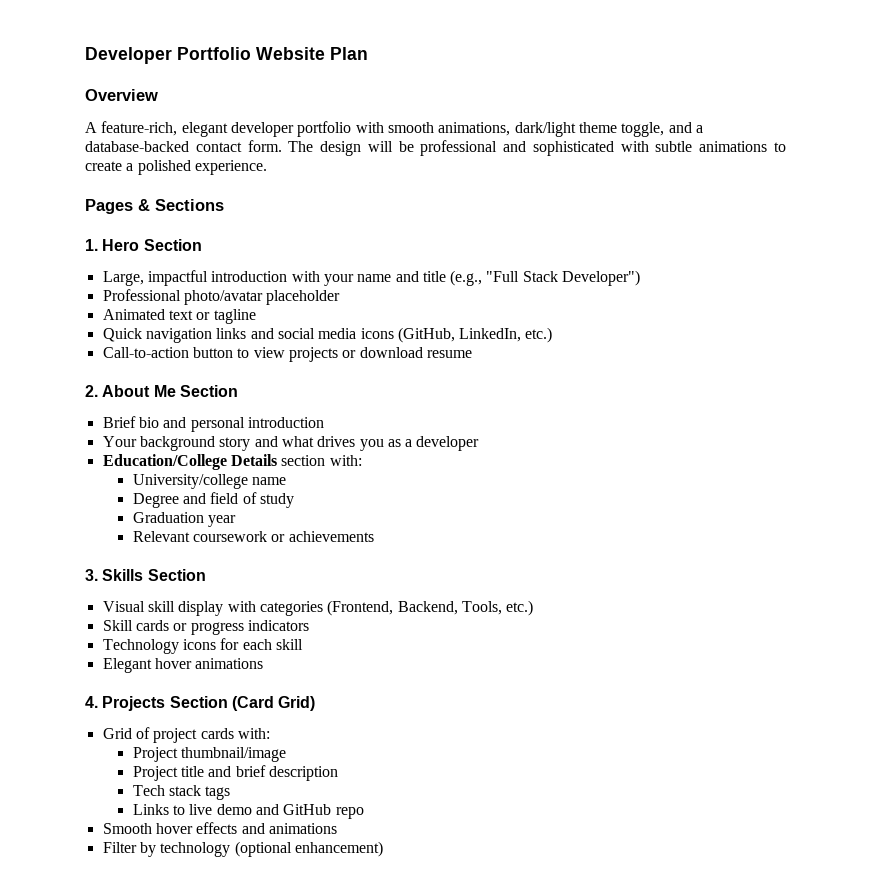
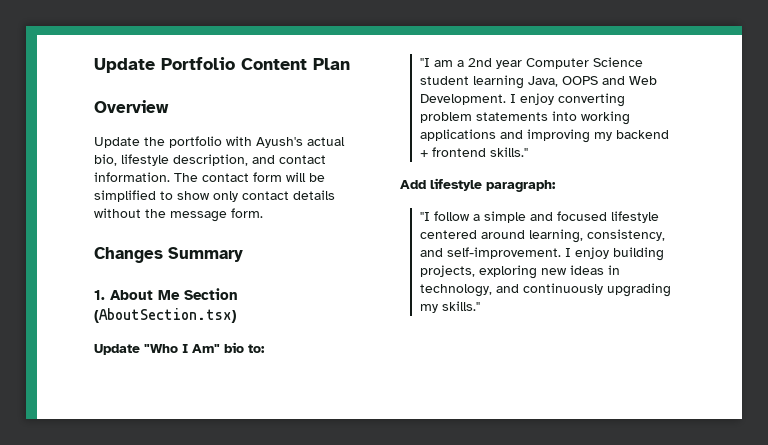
[85,47,325,64] Developer Portfolio Website -> [94,57,307,73] Update Portfolio Content
[85,121,703,137] [85,140,786,156] [85,160,267,175] [85,199,224,214] [85,239,202,251] [102,270,641,286] [102,289,341,305] [102,309,256,324] [102,327,553,343] [102,347,472,362] [85,385,238,397] [102,416,324,432] [102,436,480,451] [102,454,362,470] [132,474,287,489] [132,492,294,508] [132,512,237,527] [132,531,374,542] [85,569,206,581] [102,600,534,616] [102,620,309,635] [102,638,303,654] [102,658,264,673] [85,696,316,711] [102,727,270,743] [132,747,287,762] [132,765,338,781] [132,785,231,800] [132,804,364,819] [102,822,337,834] [102,841,383,857] A feature-rich, elegant developer portfolio with smooth animations, dark/light theme toggle, and a database-backed contact form. The design will be professional and sophisticated with subtle animations to create a polished experience. // Pages & Sections // 1. Hero Section // Large, impactful introduction with your name and title (e.g., "Full Stack Developer") // Professional photo/avatar placeholder // Animated text or tagline // Quick navigation links and social media icons (GitHub, LinkedIn, etc.) // Call-to-action button to view projects or download resume // 2. About Me Section // Brief bio and personal introduction // Your background story and what drives you as a developer // Education/College Details section with: // University/college name // Degree and field of study // Graduation year // Relevant coursework or achievements // 3. Skills Section // Visual skill display with categories (Frontend, Backend, Tools, etc.) // Skill cards or progress indicators // Technology icons for each skill // Elegant hover animations // 4. Projects Section (Card Grid) // Grid of project cards with: // Project thumbnail/image // Project title and brief description // Tech stack tags // Links to live demo and GitHub repo // Smooth hover effects and animations // Filter by technology (optional enhancement) -> [94,136,345,148] [94,154,326,166] [94,172,325,182] [94,190,335,202] [94,208,263,222] [94,247,243,263] [94,288,238,300] [94,308,236,323] [94,342,265,355] [419,57,643,69] [419,75,657,89] [419,93,625,107] [419,111,630,125] [419,129,669,143] [419,147,528,157] [400,178,556,192] [419,211,659,223] [419,229,665,243] [419,247,664,261] [419,265,620,279] [419,283,671,297] [419,301,480,313] Update the portfolio with Ayush's actual bio, lifestyle description, and contact information. The contact form will be simplified to show only contact details without the message form. // Changes Summary // 1. About Me Section (AboutSection.tsx) // Update "Who I Am" bio to: // "I am a 2nd year Computer Science student learning Java, OOPS and Web Development. I enjoy converting problem statements into working applications and improving my backend + frontend skills." // Add lifestyle paragraph: // "I follow a simple and focused lifestyle centered around learning, consistency, and self-improvement. I enjoy building projects, exploring new ideas in technology, and continuously upgrading my skills."

